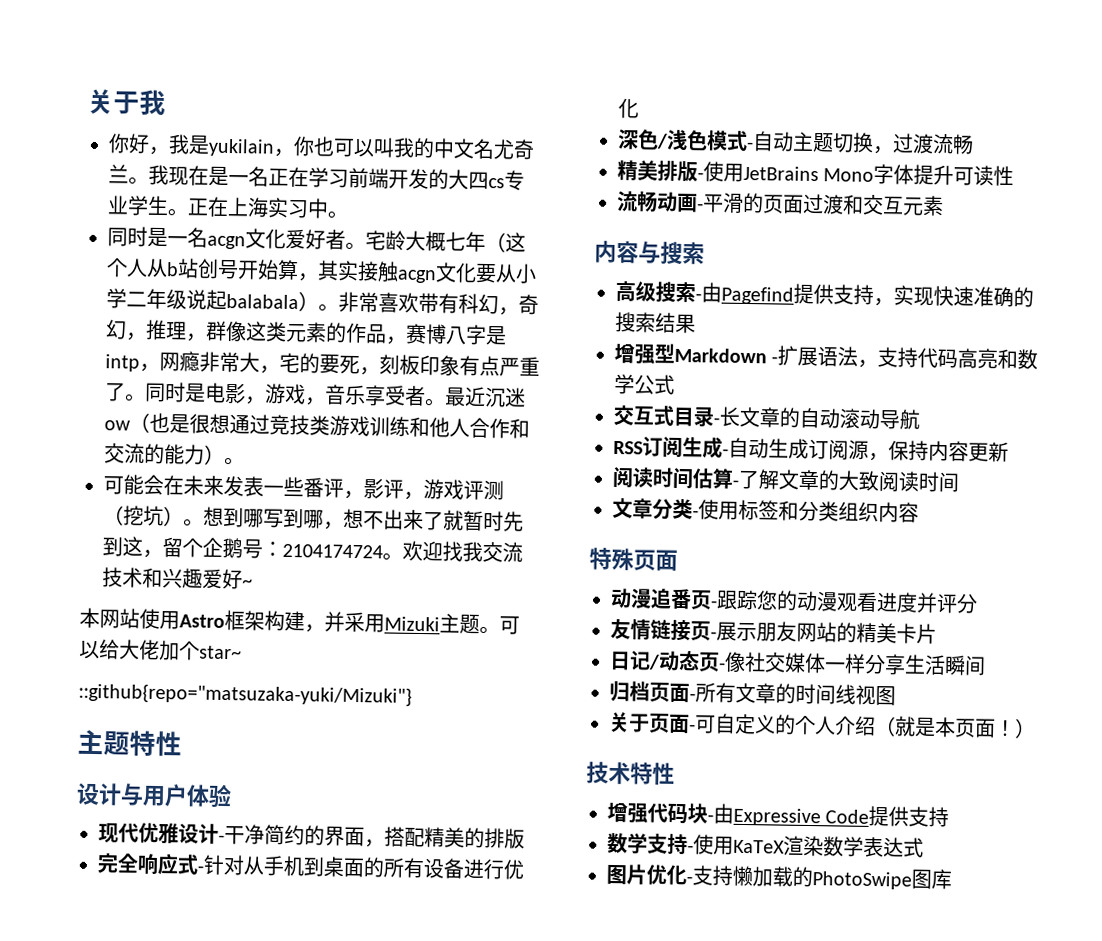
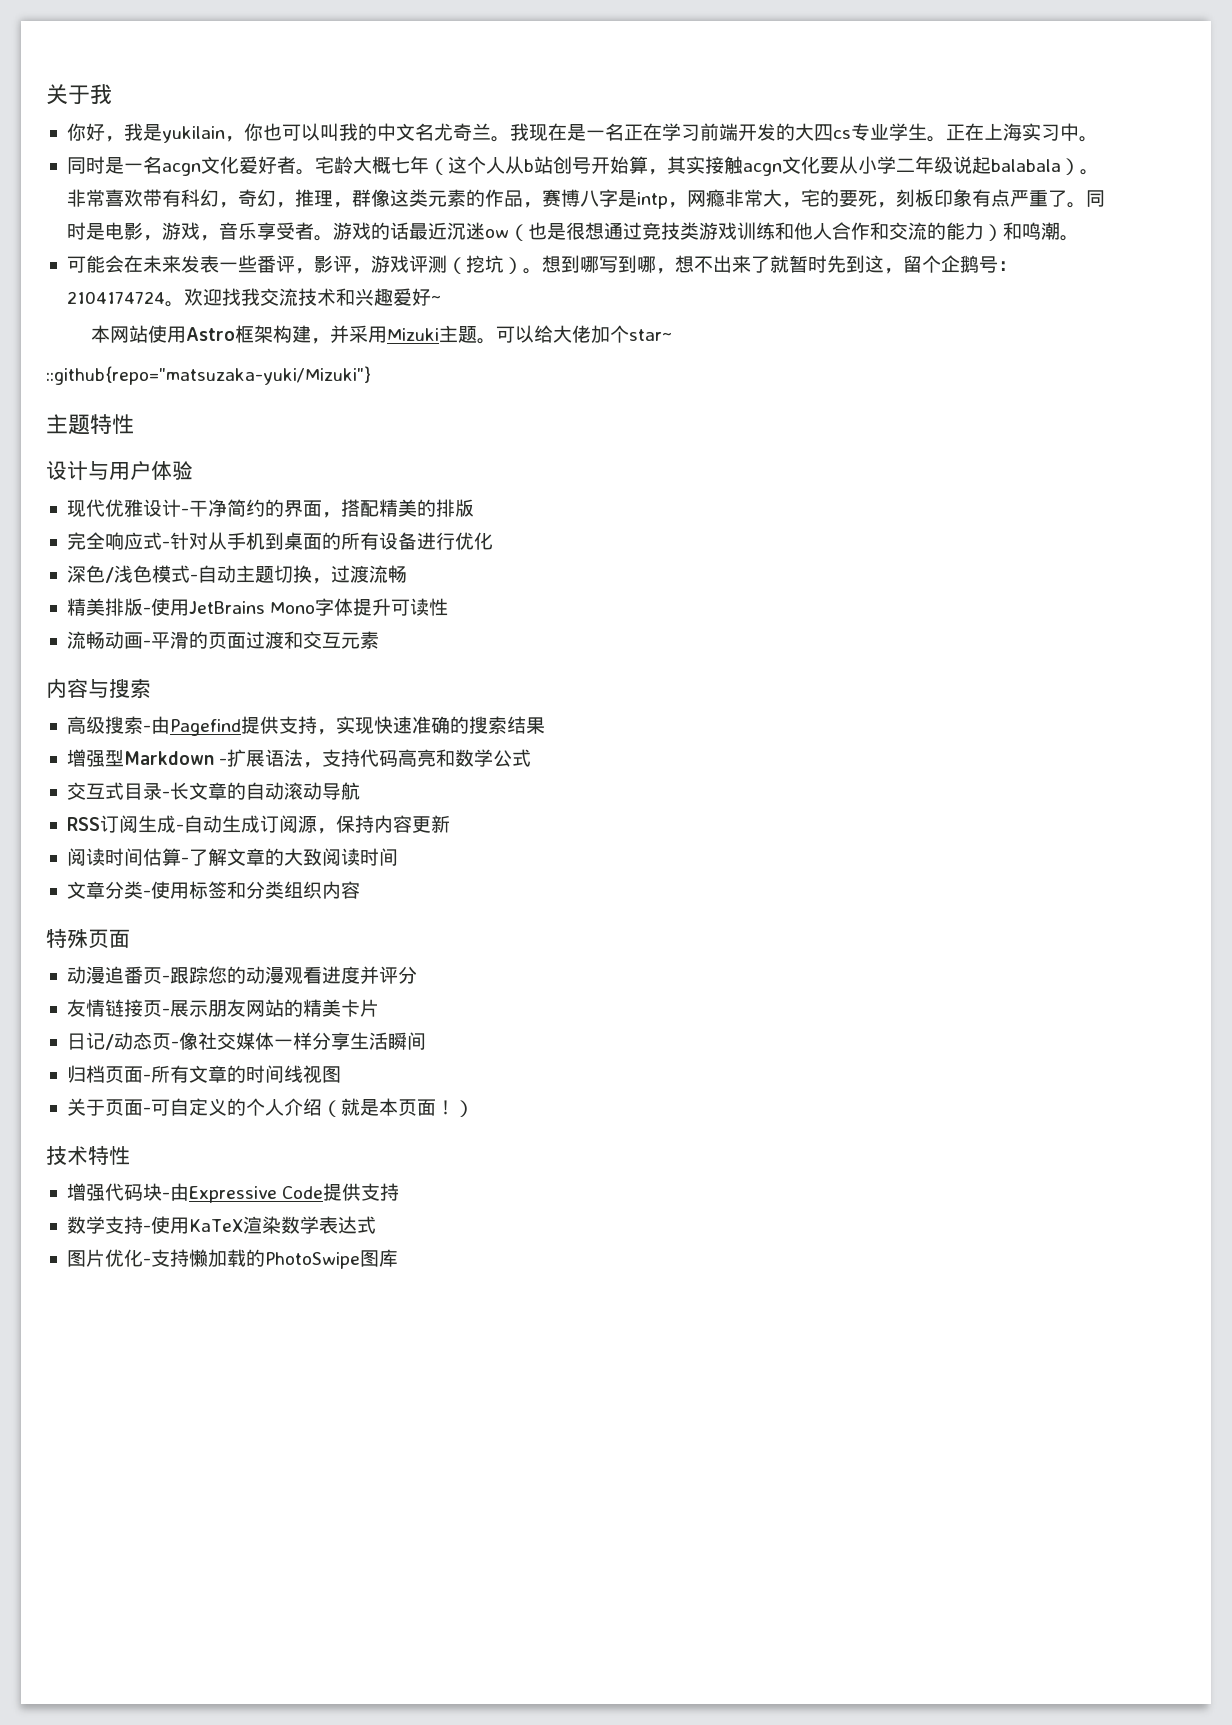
(446, 402) none -> [332,222,409,240] 游戏的话
(225, 454) none -> [1002,222,1060,240] 和鸣潮

